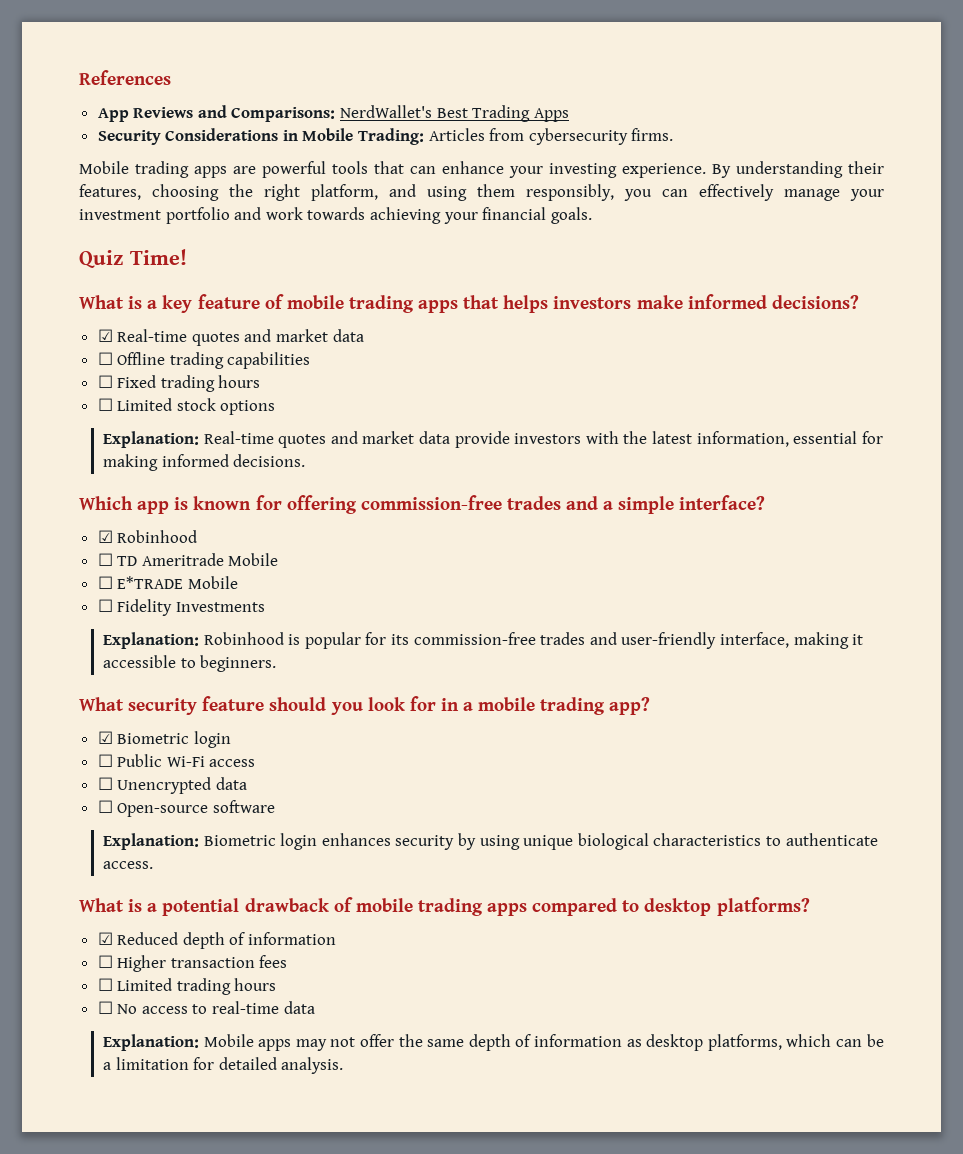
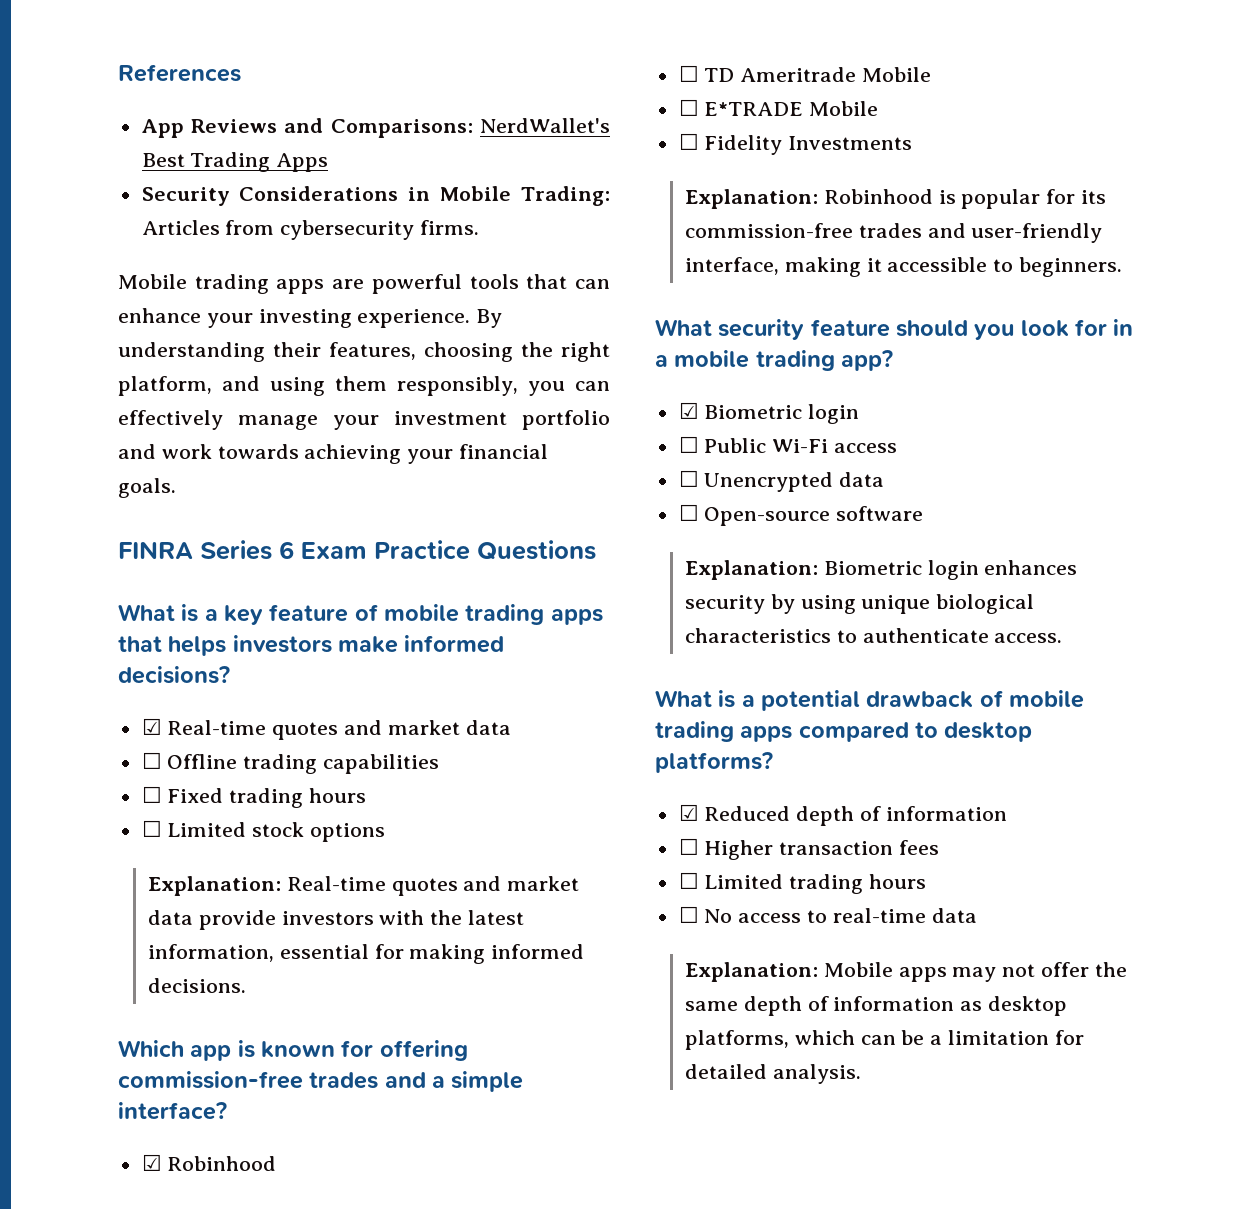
[79,249,187,268] Quiz Time! -> [118,540,596,560] FINRA Series 6 Exam Practice Questions

